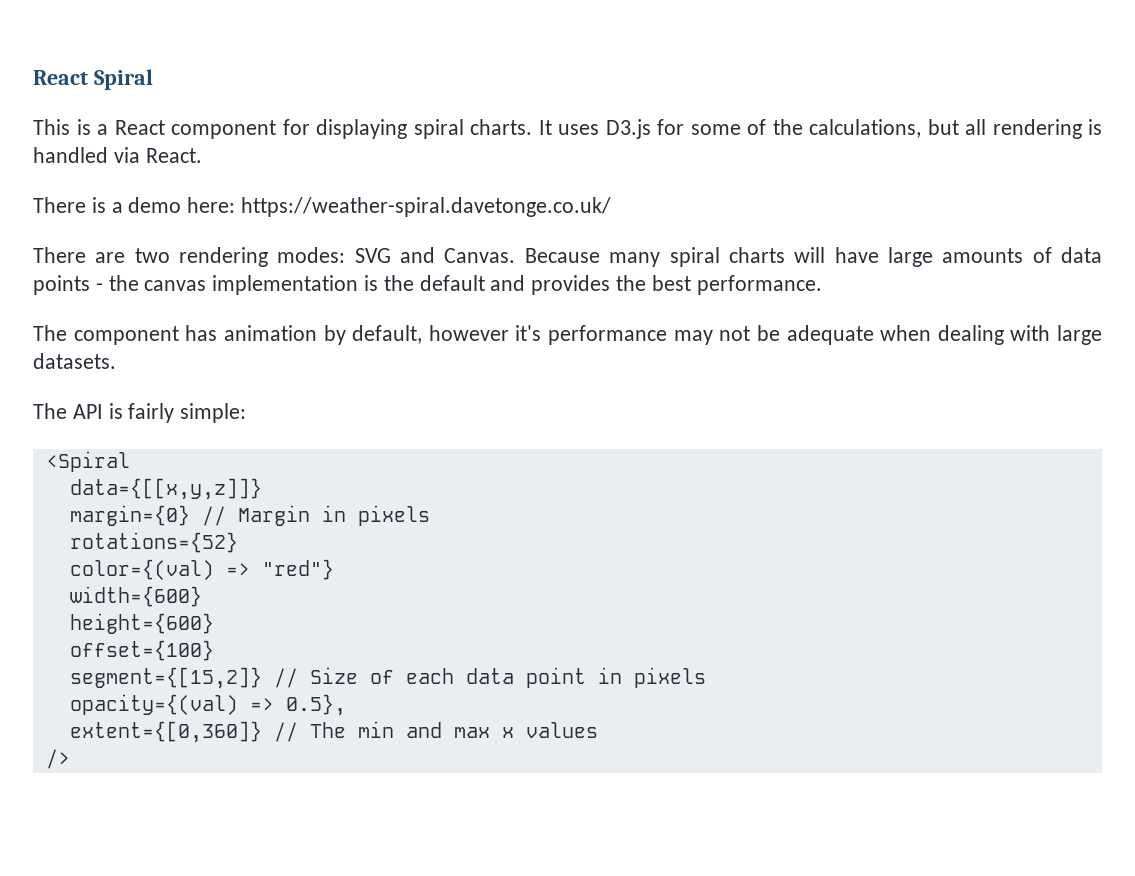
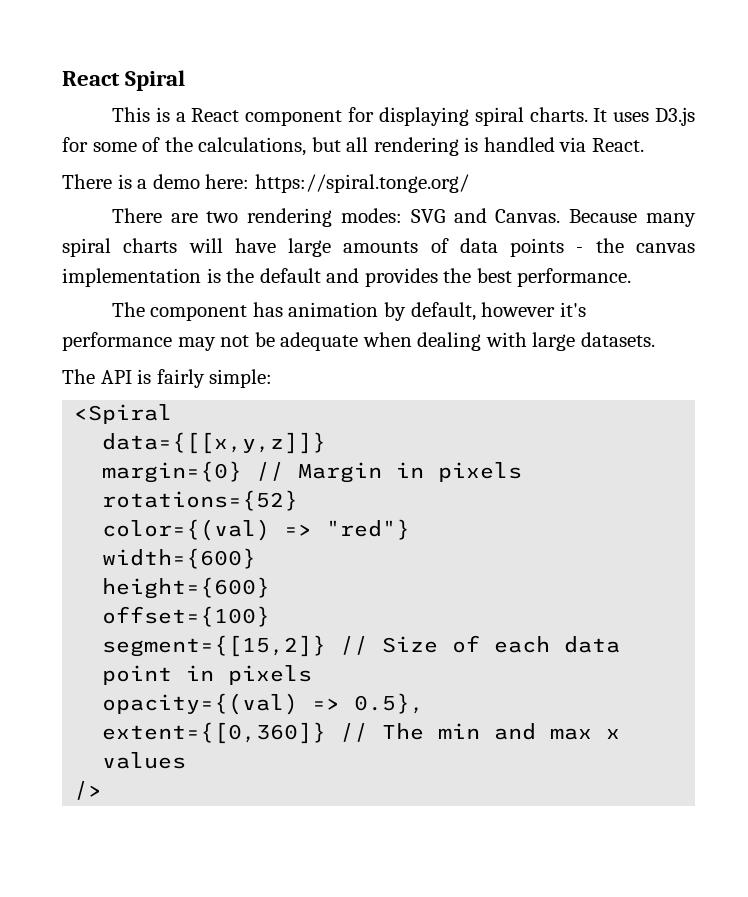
[241,197,612,217] https://weather-spiral.davetonge.co.uk/ -> [254,174,469,193] https://spiral.tonge.org/

